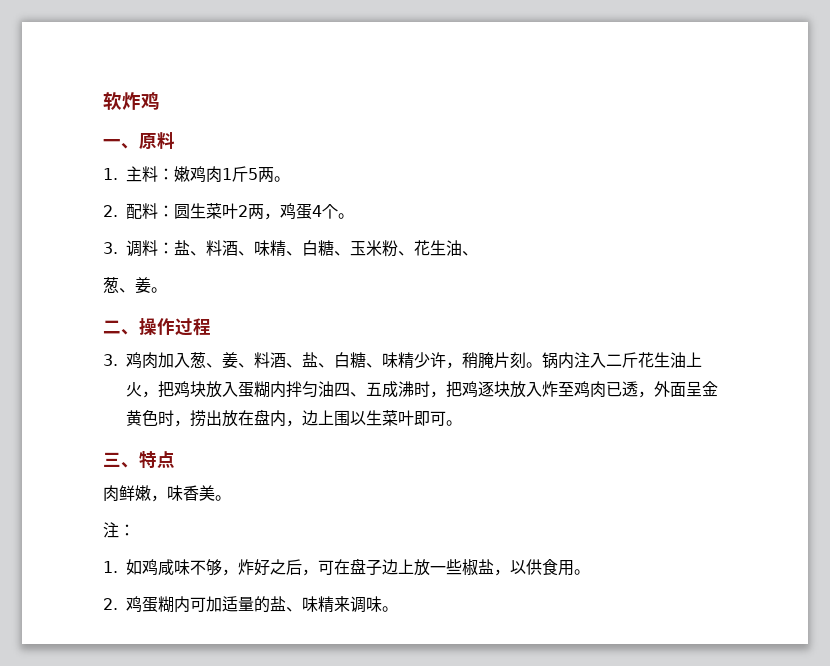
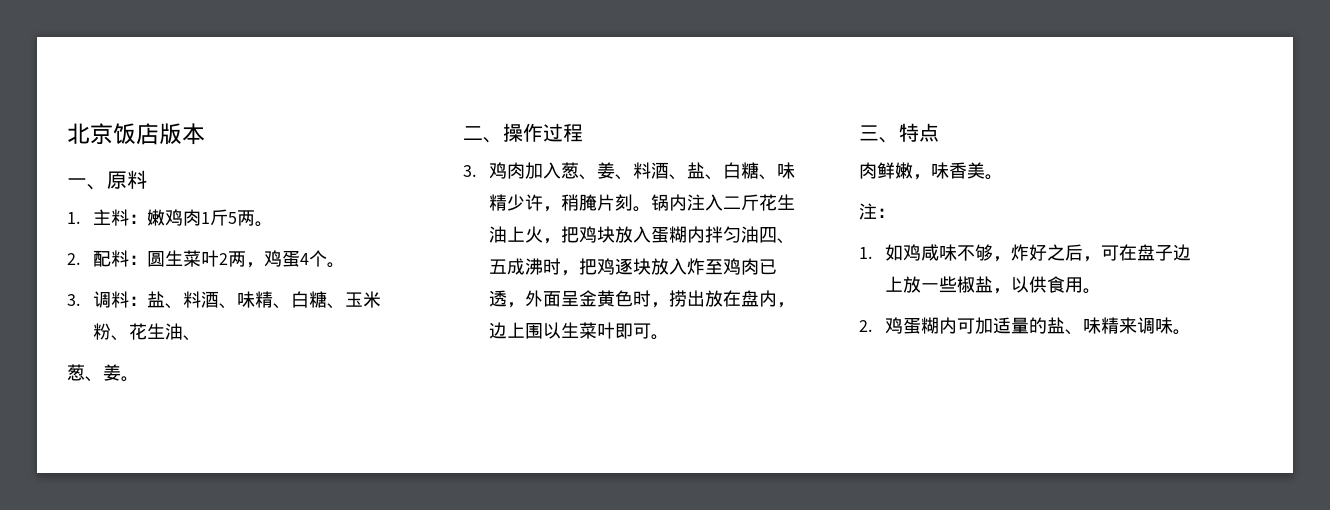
[103,92,160,110] 软炸鸡 -> [67,123,205,145] 北京饭店版本

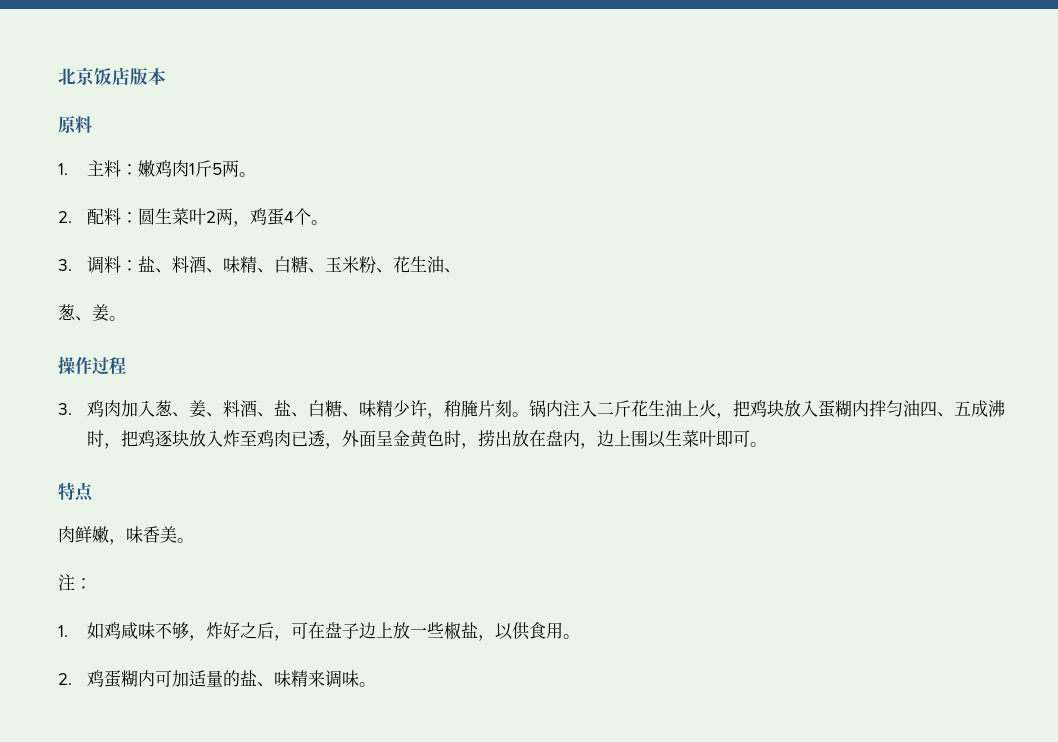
[67,178,107,190] 一、 -> (166, 76) none
[463,126,503,143] 二、 -> (126, 318) none
[859,125,899,143] 三、 -> (768, 444) none

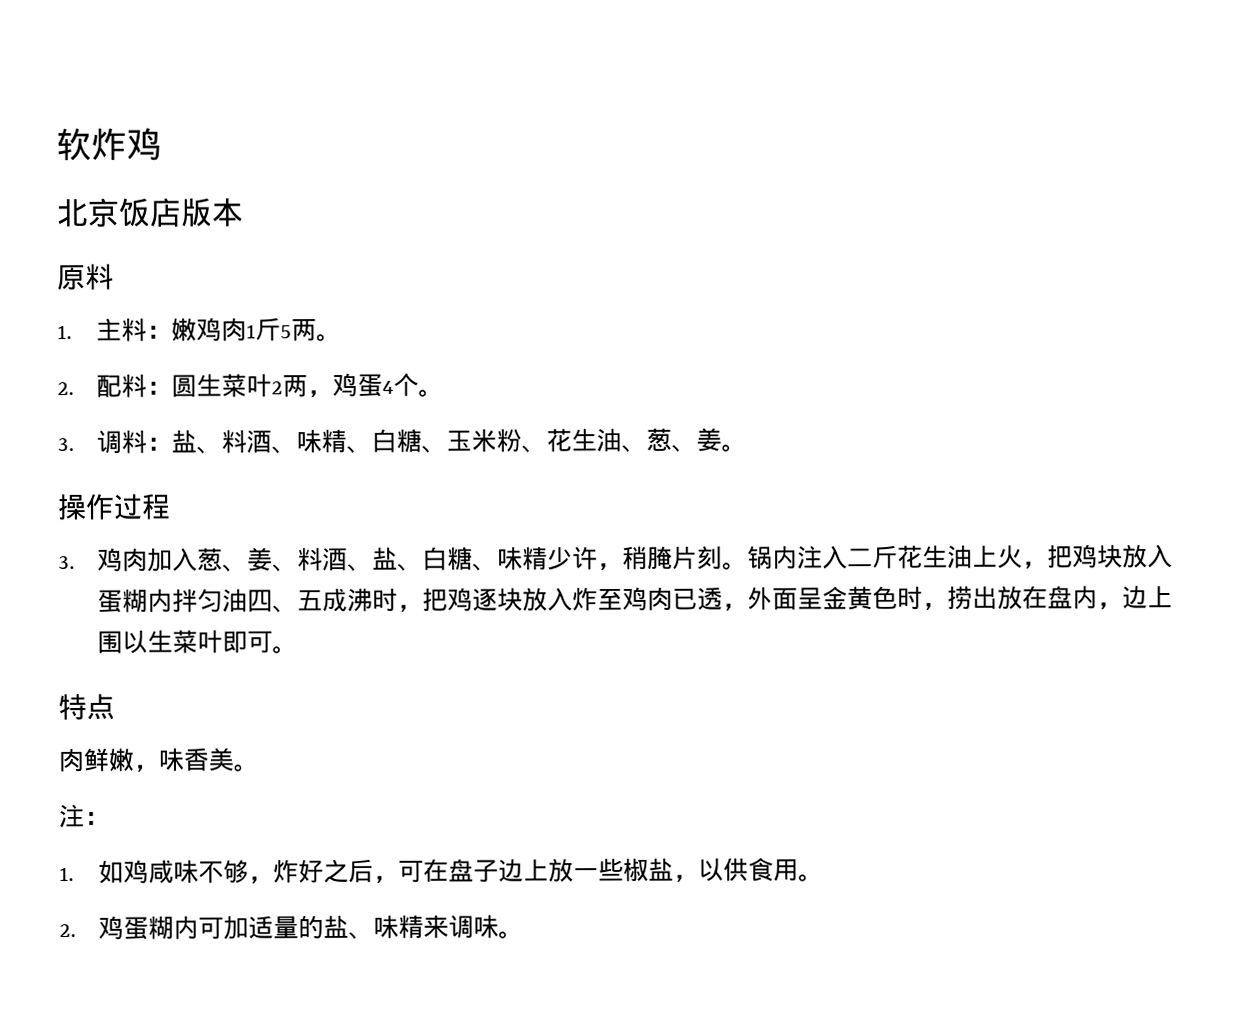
(58, 76) none -> [56,127,162,162] 软炸鸡 //
(462, 270) // -> (647, 448) none

